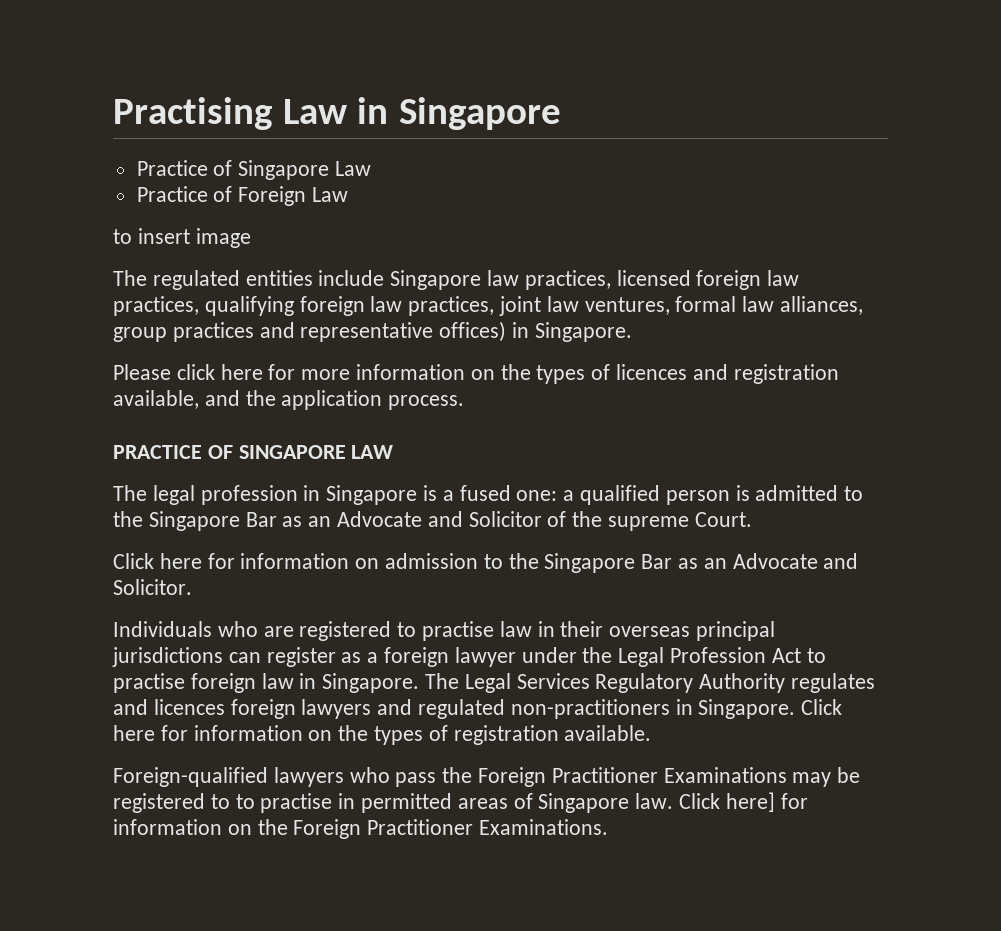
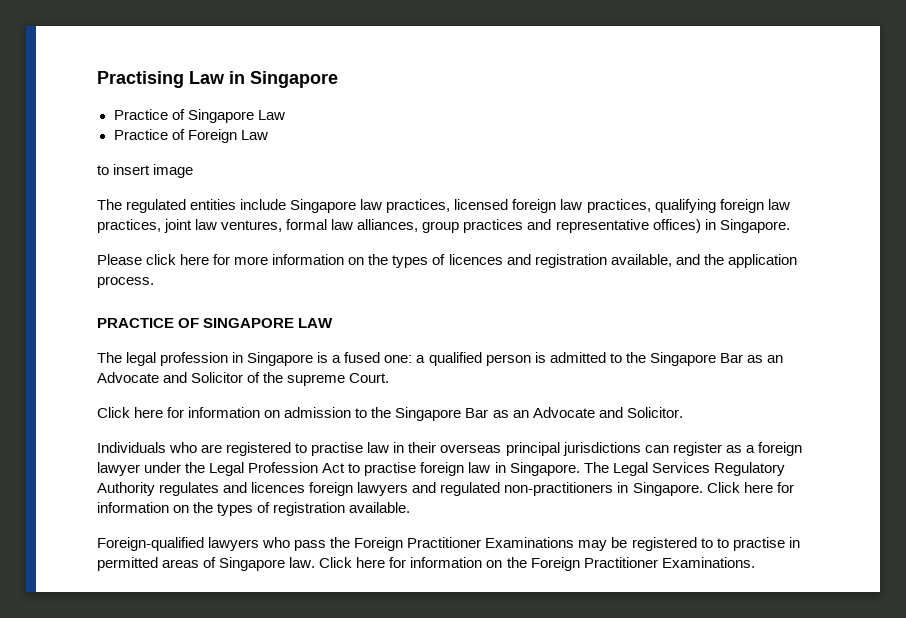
[725,792,775,812] here] -> [356,557,386,568] here

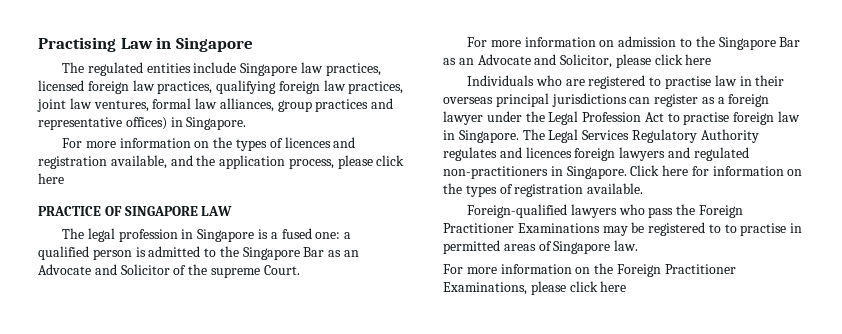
[113,109,285,123] [113,129,268,143] [97,164,194,178] // Practice of Singapore Law // Practice of Foreign Law // to insert image -> (253, 44) none
[97,254,231,265] Please click here for -> [62,138,83,148] For
[97,276,154,288] process. -> [288,155,405,169] [38,173,64,184] process, please click here
[97,407,185,418] Click here for -> [467,37,521,47] For more
[626,407,683,418] Solicitor. -> [560,54,712,68] Solicitor, please click here
[319,557,407,568] Click here for -> [443,264,497,274] // For more
[661,557,755,568] Examinations. -> [443,281,627,295] Examinations, please click here

